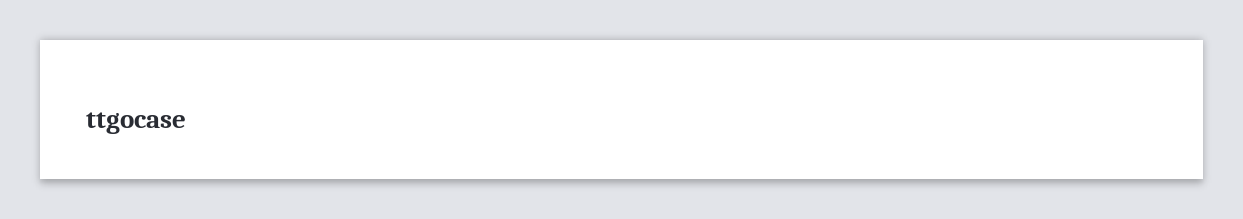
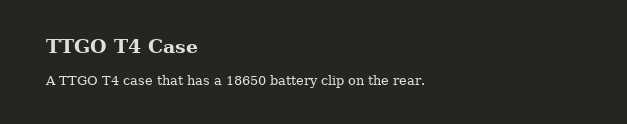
[86,112,186,134] ttgocase -> [46,39,198,53] [45,75,425,88] TTGO T4 Case // A TTGO T4 case that has a 18650 battery clip on the rear.

